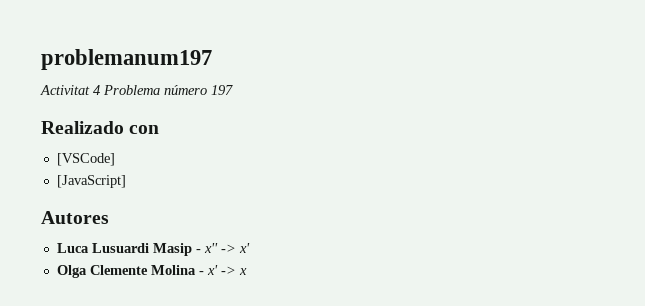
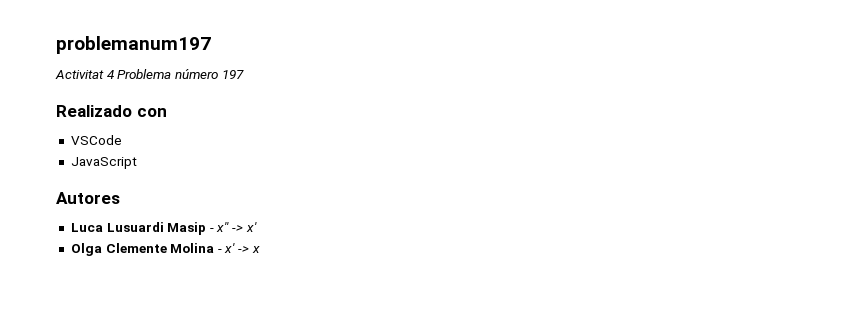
[56,153,115,166] [56,175,126,188] [VSCode] // [JavaScript] -> [70,135,122,145] [70,157,137,169] VSCode // JavaScript

